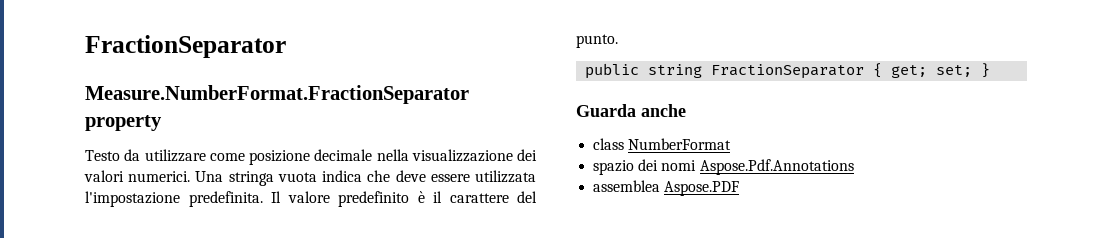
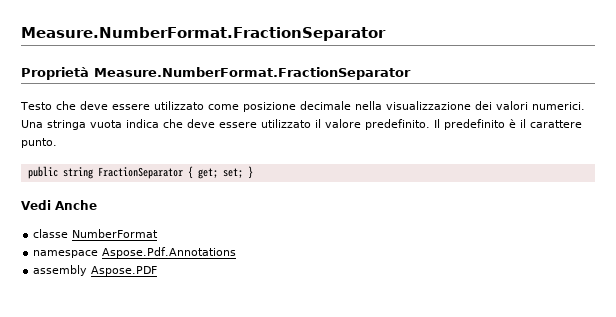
[85,35,286,58] [85,85,469,104] [85,115,162,131] FractionSeparator // Measure.NumberFormat.FractionSeparator property -> [21,27,386,41] [21,67,411,80] Measure.NumberFormat.FractionSeparator // Proprietà Measure.NumberFormat.FractionSeparator
[124,149,206,162] da utilizzare -> [55,101,204,110] che deve essere utilizzato
[475,170,536,183] [85,191,330,207] utilizzata l'impostazione predefinita. Il valore -> [261,119,440,130] utilizzato il valore predefinito. Il
[517,191,537,203] del -> (582, 124) none
[576,104,686,117] [593,138,732,150] [593,159,697,175] Guarda anche // class NumberFormat // spazio dei nomi -> [21,200,97,210] [33,229,159,238] [33,250,99,258] Vedi Anche // classe NumberFormat // namespace
[593,180,661,192] assemblea -> [33,265,88,276] assembly

